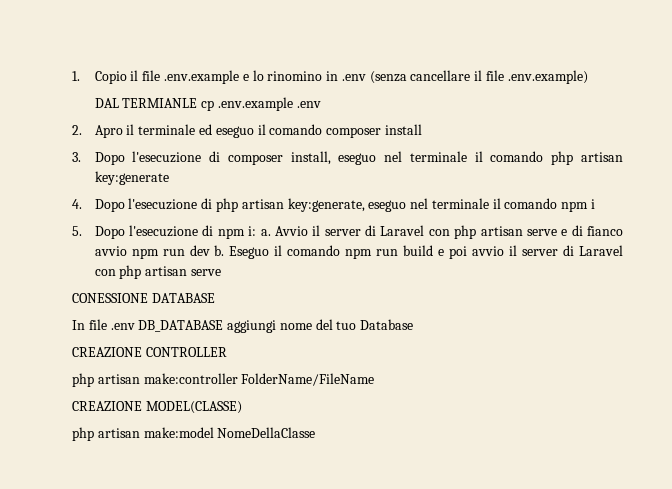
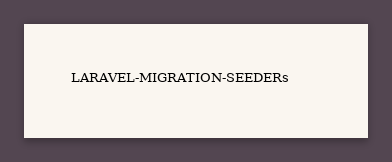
[72,70,588,84] [94,97,321,111] [72,124,422,138] [72,151,623,165] [94,171,169,185] [72,198,595,212] [72,225,624,239] [94,245,623,259] [94,265,221,279] [72,293,215,303] [72,319,414,333] [72,347,227,357] [72,373,375,387] [72,401,242,414] [72,427,316,441] 1. Copio il file .env.example e lo rinomino in .env (senza cancellare il file .env.example) // DAL TERMIANLE cp .env.example .env // 2. Apro il terminale ed eseguo il comando composer install // 3. Dopo l'esecuzione di composer install, eseguo nel terminale il comando php artisan key:generate // 4. Dopo l'esecuzione di php artisan key:generate, eseguo nel terminale il comando npm i // 5. Dopo l'esecuzione di npm i: a. Avvio il server di Laravel con php artisan serve e di fianco avvio npm run dev b. Eseguo il comando npm run build e poi avvio il server di Laravel con php artisan serve // CONESSIONE DATABASE // In file .env DB_DATABASE aggiungi nome del tuo Database // CREAZIONE CONTROLLER // php artisan make:controller FolderName/FileName // CREAZIONE MODEL(CLASSE) // php artisan make:model NomeDellaClasse -> [71,73,289,82] LARAVEL-MIGRATION-SEEDERs

